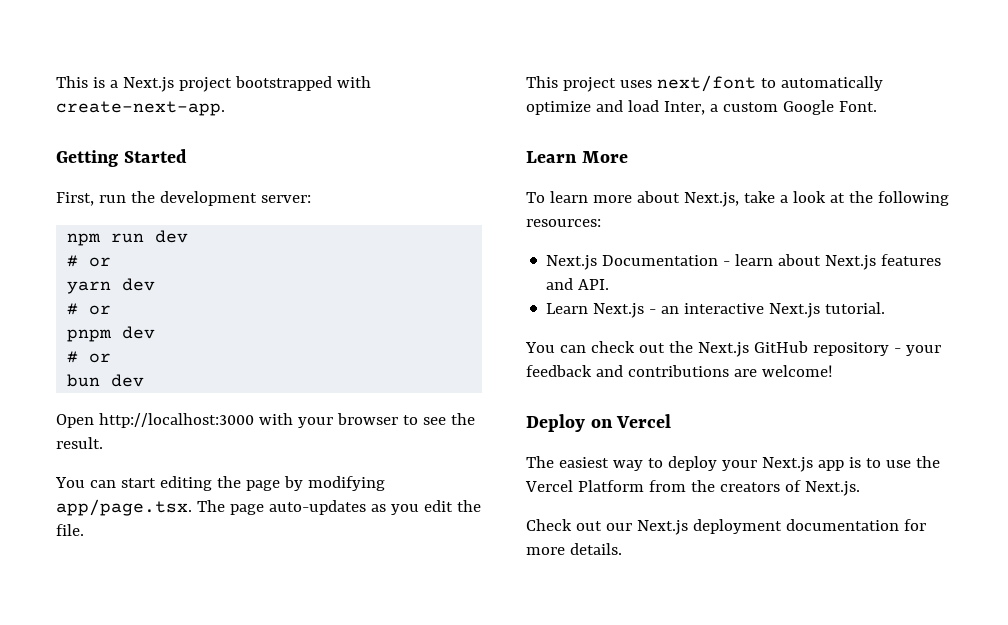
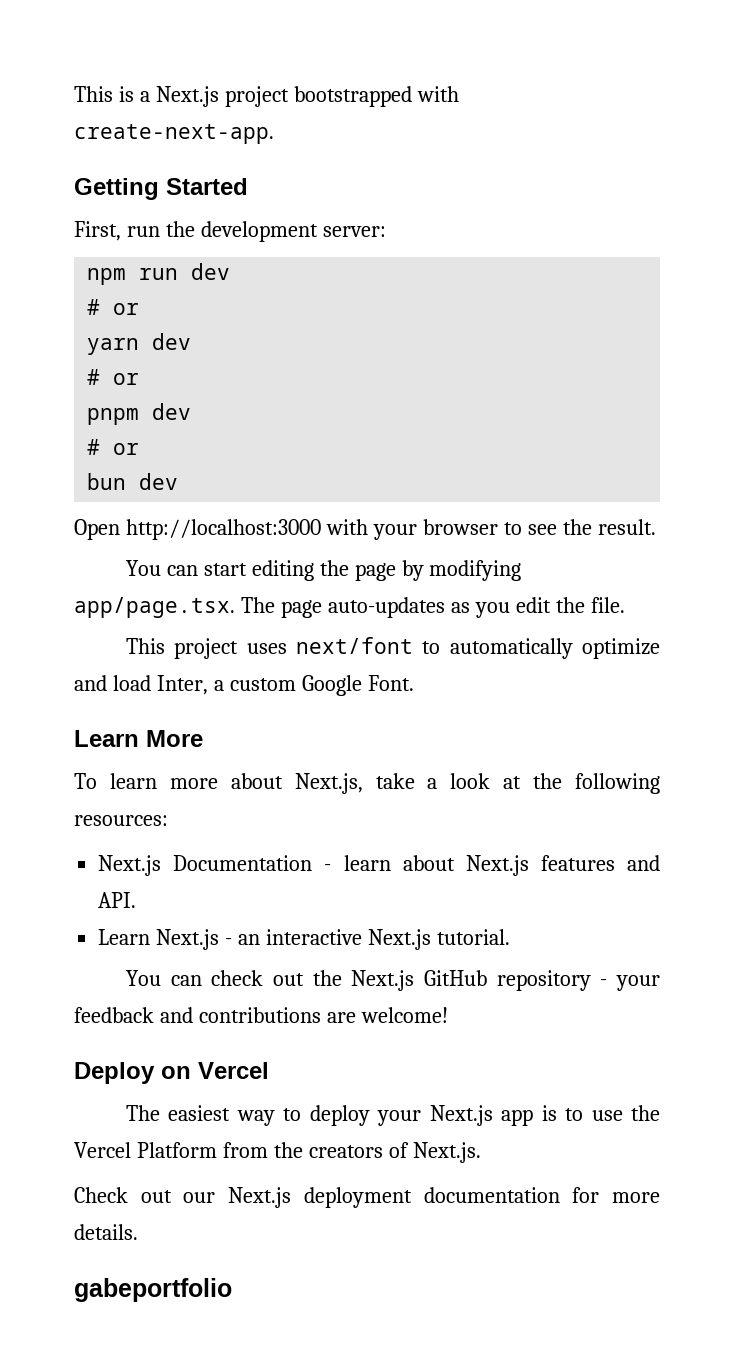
(622, 549) none -> [74,1278,232,1302] // gabeportfolio

